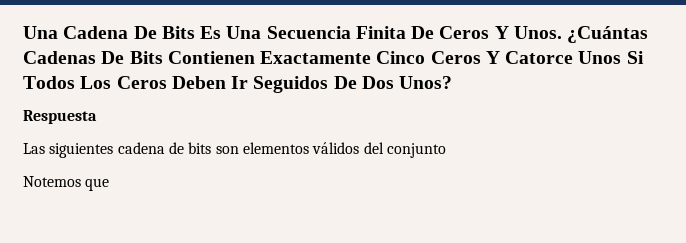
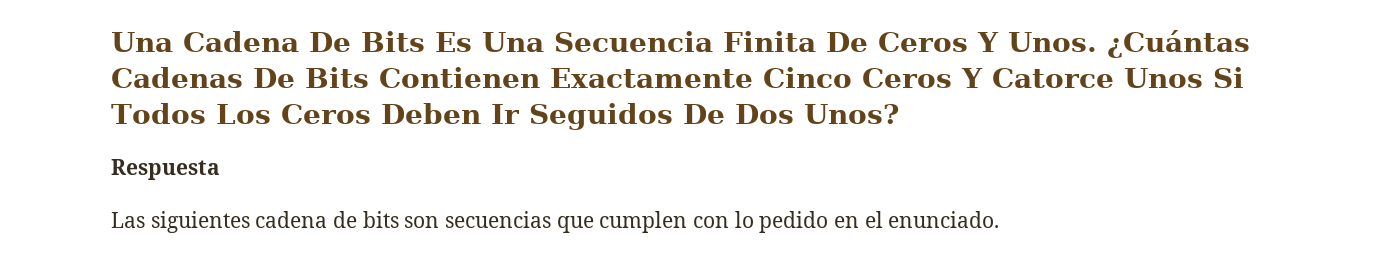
[242,142,446,158] [23,176,110,191] elementos válidos del conjunto // Notemos que -> [445,211,1000,233] secuencias que cumplen con lo pedido en el enunciado.

